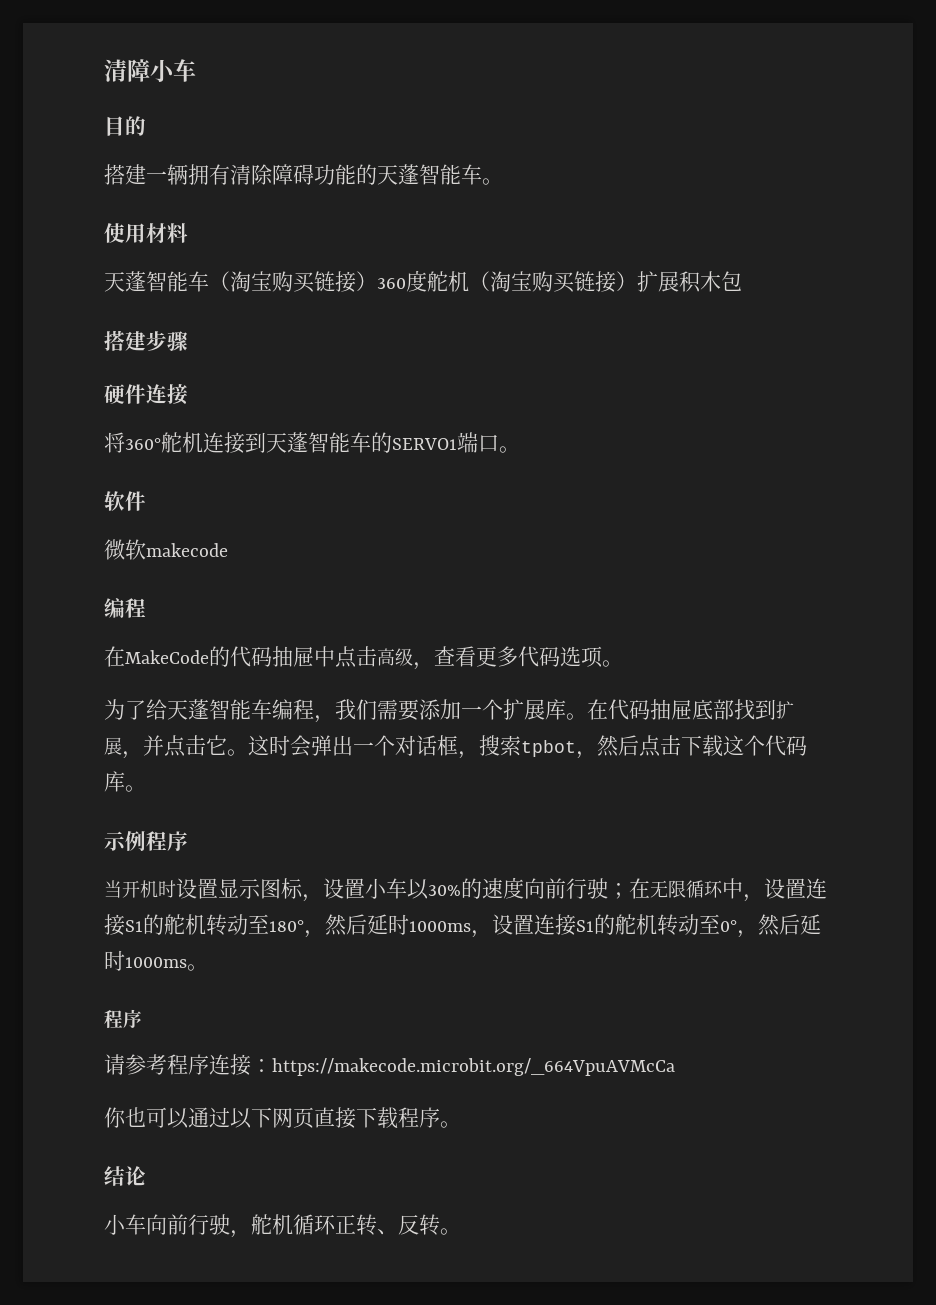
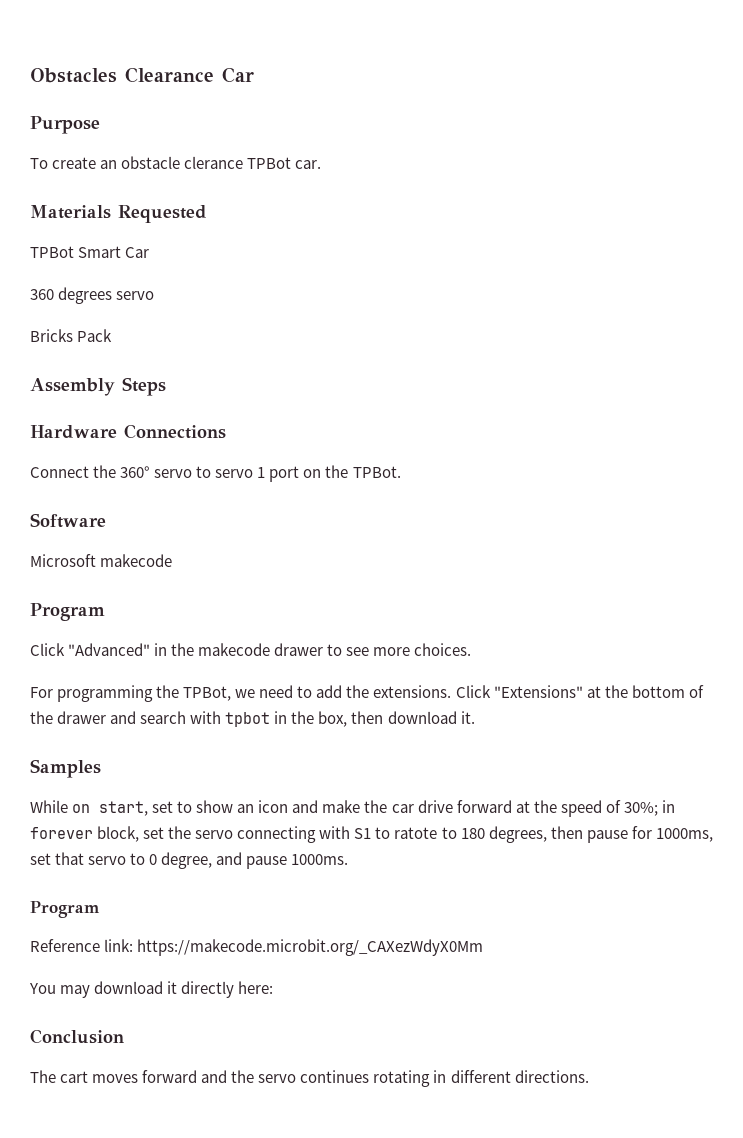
[104,59,196,82] [104,116,146,136] [104,164,503,185] [104,223,188,244] [104,270,742,293] [104,330,188,351] [104,384,188,405] [104,432,520,454] [104,491,146,511] [104,539,228,560] [104,598,146,618] [104,646,623,670] [104,699,794,723] [104,735,807,759] [104,771,146,792] [104,830,188,851] [104,877,827,902] [104,914,821,938] [104,950,208,971] [104,1009,142,1029] [104,1054,675,1076] [104,1107,461,1129] [104,1166,146,1186] [104,1214,461,1238] 清障小车 // 目的 // 搭建一辆拥有清除障碍功能的天蓬智能车。 // 使用材料 // 天蓬智能车（淘宝购买链接）360度舵机（淘宝购买链接）扩展积木包 // 搭建步骤 // 硬件连接 // 将360°舵机连接到天蓬智能车的SERVO1端口。 // 软件 // 微软makecode // 编程 // 在MakeCode的代码抽屉中点击高级，查看更多代码选项。 // 为了给天蓬智能车编程，我们需要添加一个扩展库。在代码抽屉底部找到扩展，并点击它。这时会弹出一个对话框，搜索tpbot，然后点击下载这个代码库。 // 示例程序 // 当开机时设置显示图标，设置小车以30%的速度向前行驶；在无限循环中，设置连接S1的舵机转动至180°，然后延时1000ms，设置连接S1的舵机转动至0°，然后延时1000ms。 // 程序 // 请参考程序连接：https://makecode.microbit.org/_664VpuAVMcCa // 你也可以通过以下网页直接下载程序。 // 结论 // 小车向前行驶，舵机循环正转、反转。 -> [30,67,254,83] [30,116,100,134] [30,156,322,169] [30,205,207,223] [30,246,150,258] [30,287,155,304] [30,329,113,342] [30,377,166,396] [30,424,226,439] [30,465,401,482] [30,513,106,528] [30,554,173,567] [30,603,105,621] [30,643,472,656] [30,685,704,702] [30,711,475,727] [30,759,101,778] [30,800,675,817] [30,826,713,843] [30,852,349,869] [30,901,100,918] [30,939,484,956] [29,981,274,998] [30,1029,124,1044] [30,1070,589,1087] Obstacles Clearance Car // Purpose // To create an obstacle clerance TPBot car. // Materials Requested // TPBot Smart Car // 360 degrees servo // Bricks Pack // Assembly Steps // Hardware Connections // Connect the 360° servo to servo 1 port on the TPBot. // Software // Microsoft makecode // Program // Click "Advanced" in the makecode drawer to see more choices. // For programming the TPBot, we need to add the extensions. Click "Extensions" at the bottom of the drawer and search with tpbot in the box, then download it. // Samples // While on start, set to show an icon and make the car drive forward at the speed of 30%; in forever block, set the servo connecting with S1 to ratote to 180 degrees, then pause for 1000ms, set that servo to 0 degree, and pause 1000ms. // Program // Reference link: https://makecode.microbit.org/_CAXezWdyX0Mm // You may download it directly here: // Conclusion // The cart moves forward and the servo continues rotating in different directions.

